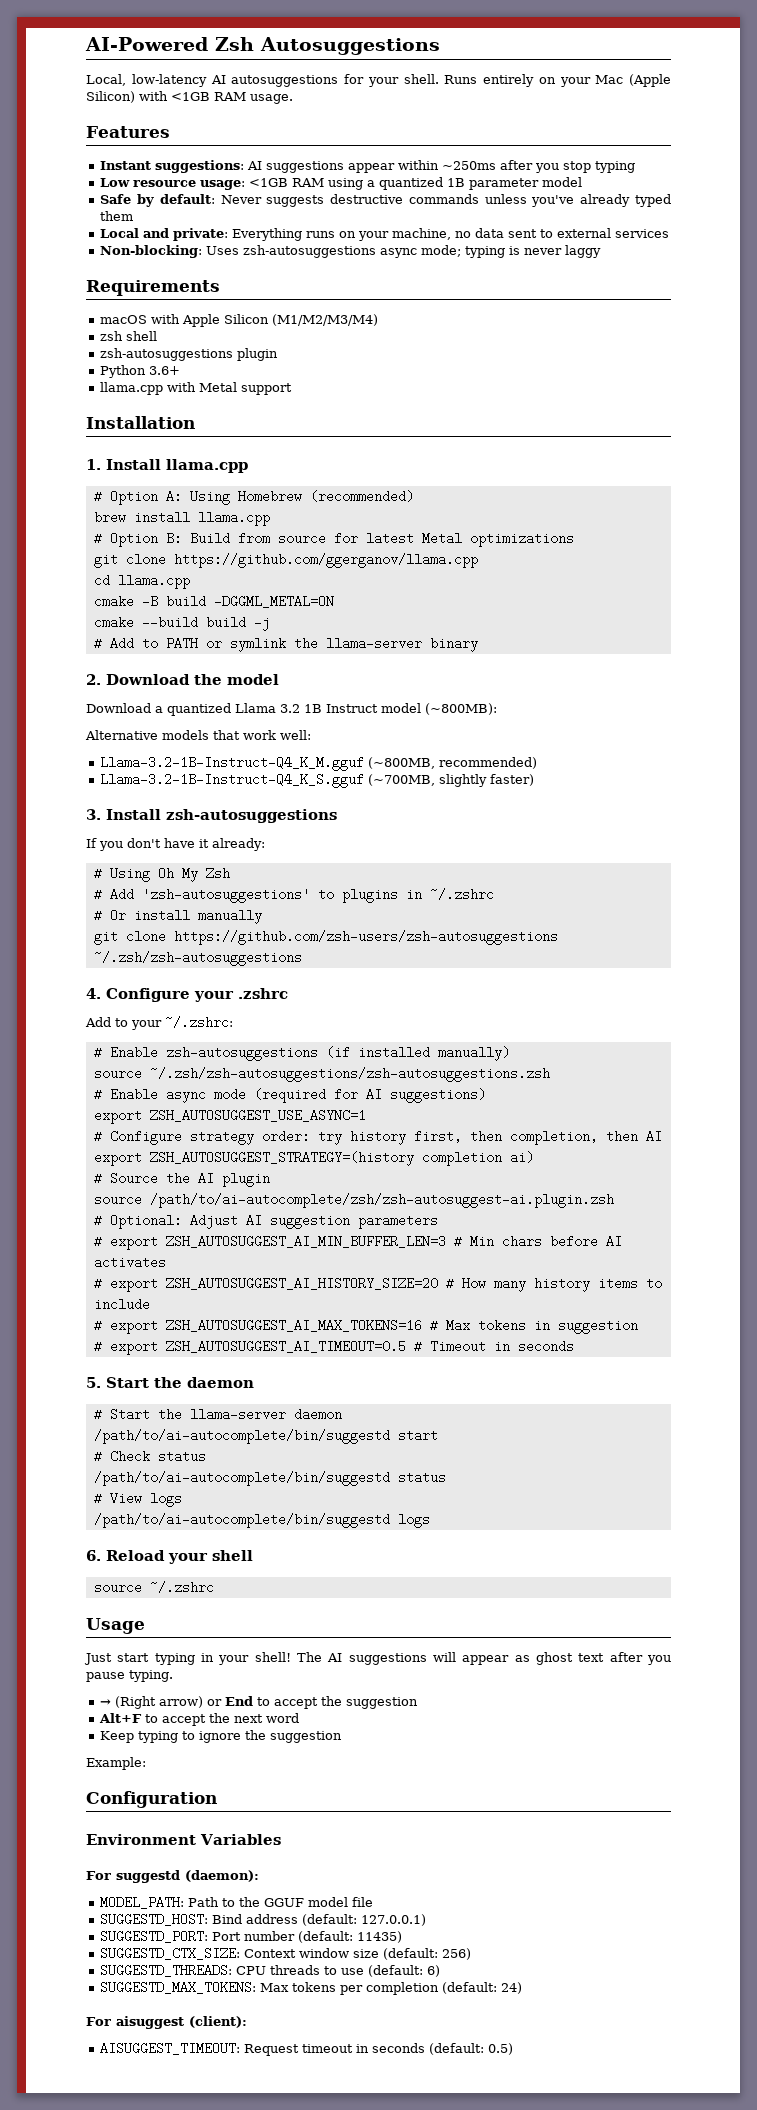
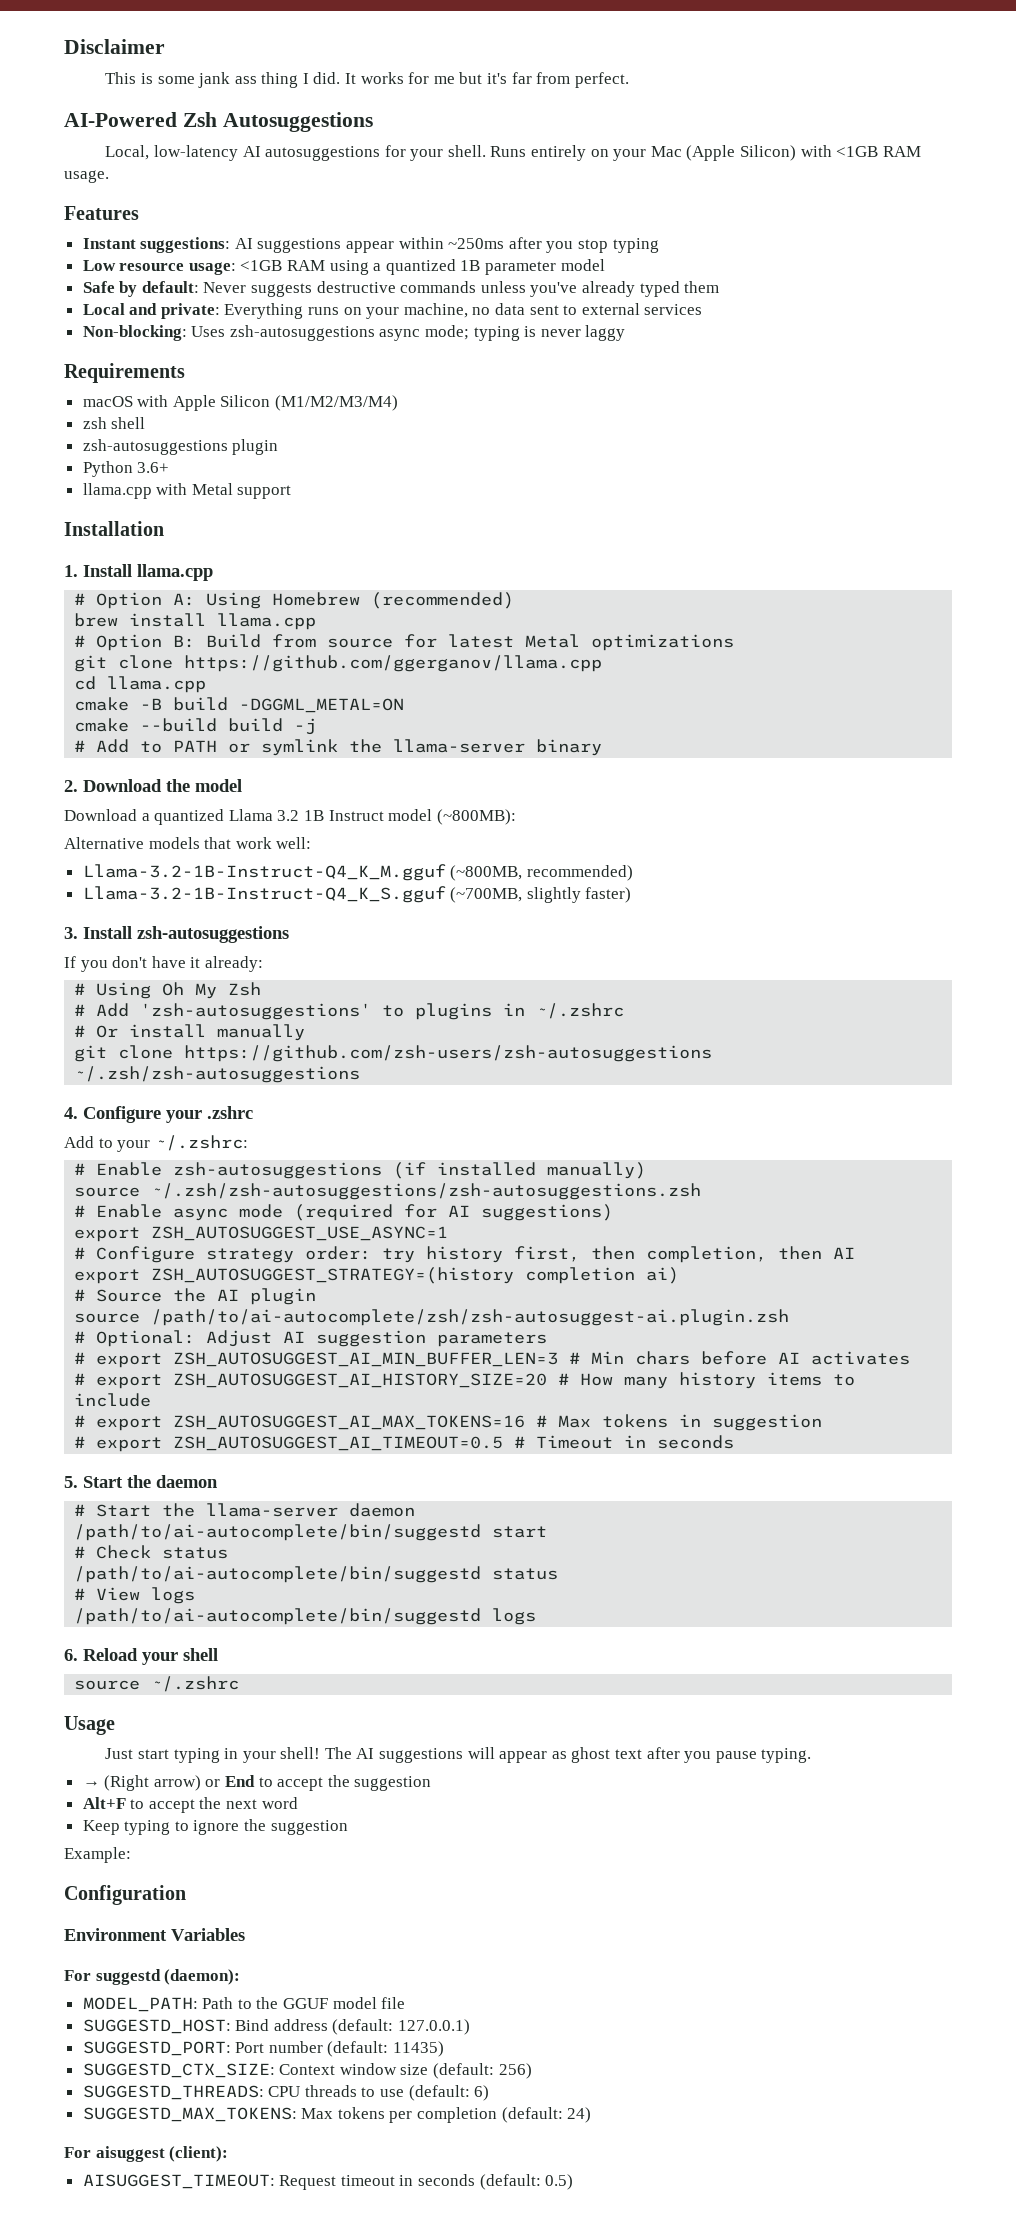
(85, 44) none -> [64,39,165,54] [105,72,629,88] Disclaimer // This is some jank ass thing I did. It works for me but it's far from perfect. //

